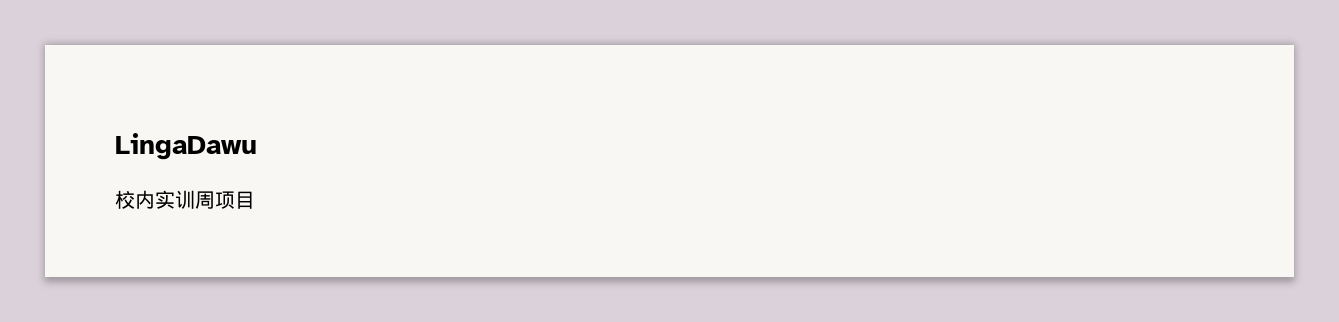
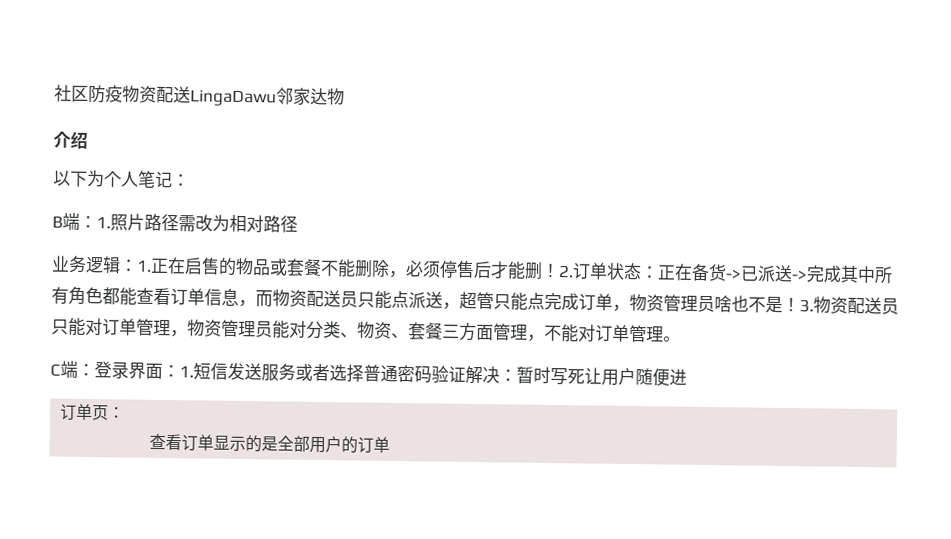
[115,133,257,160] [115,190,255,209] LingaDawu // 校内实训周项目 -> [54,84,345,107] [53,131,88,149] [53,169,190,189] [52,212,298,233] [51,255,893,284] [51,286,899,315] [51,317,681,343] [50,360,687,387] [60,403,126,421] [149,433,391,454] 社区防疫物资配送LingaDawu邻家达物 // 介绍 // 以下为个人笔记： // B端：1.照片路径需改为相对路径 // 业务逻辑：1.正在启售的物品或套餐不能删除，必须停售后才能删！2.订单状态：正在备货->已派送->完成其中所有角色都能查看订单信息，而物资配送员只能点派送，超管只能点完成订单，物资管理员啥也不是！3.物资配送员只能对订单管理，物资管理员能对分类、物资、套餐三方面管理，不能对订单管理。 // C端：登录界面：1.短信发送服务或者选择普通密码验证解决：暂时写死让用户随便进 // 订单页： // 查看订单显示的是全部用户的订单

